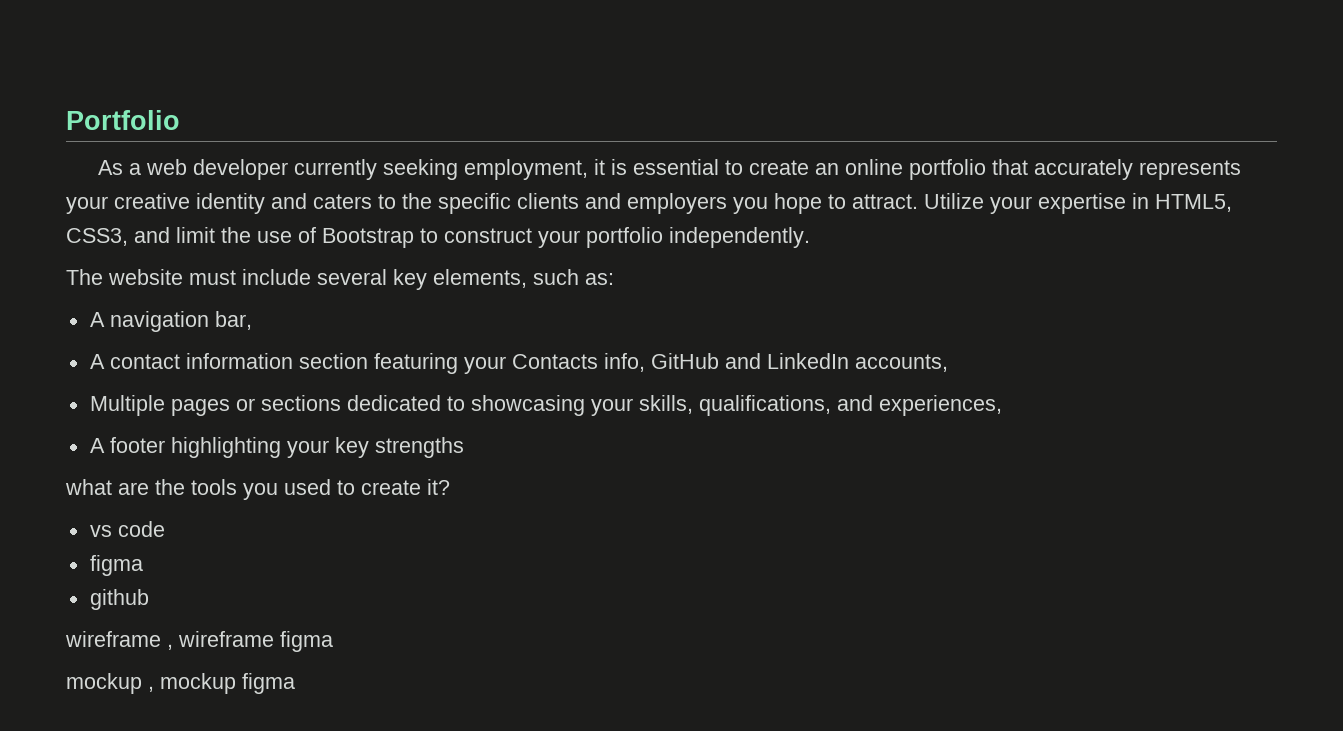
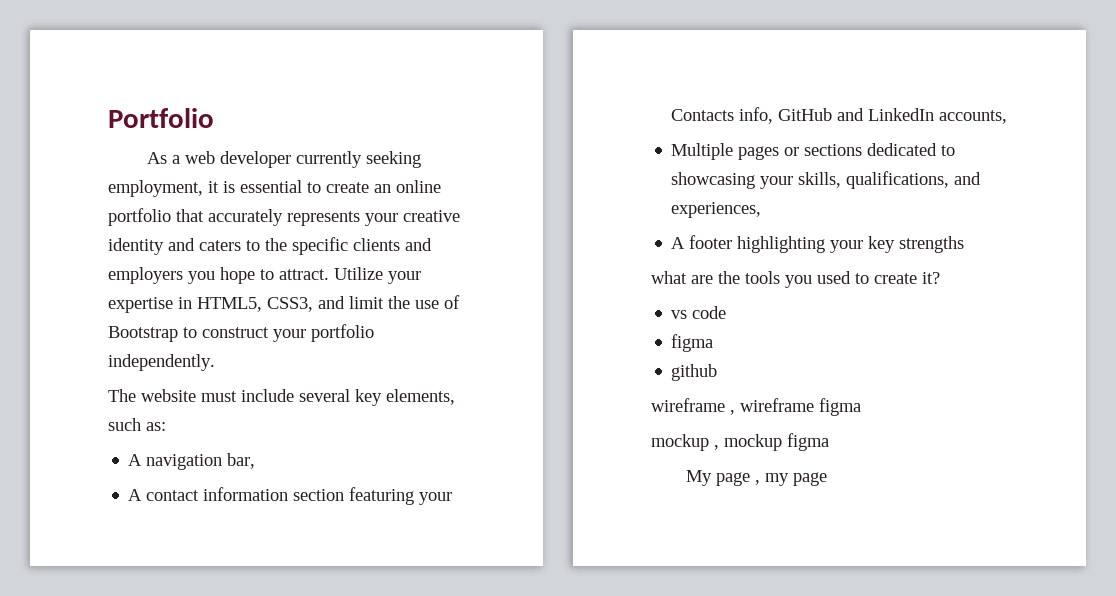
(295, 683) none -> [686,470,828,486] // My page , my page

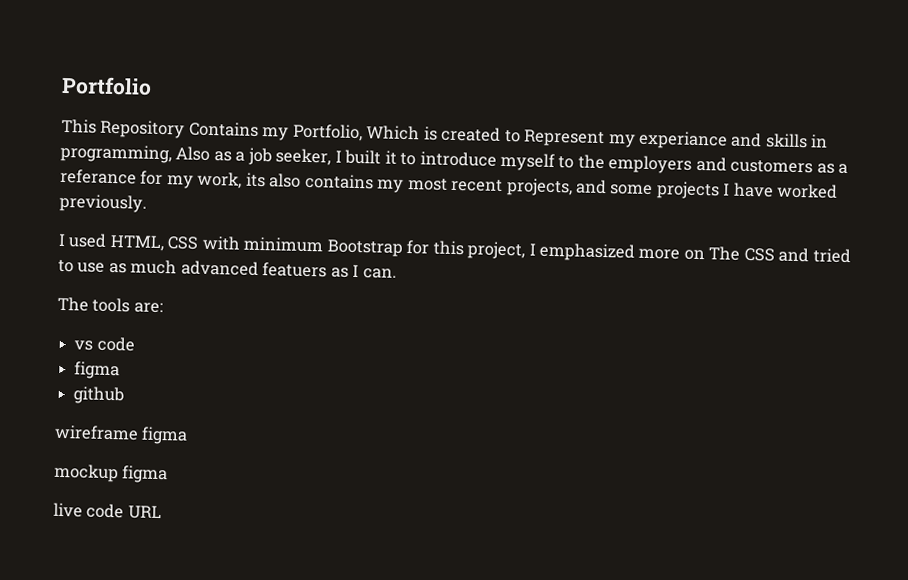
[147,151,422,168] [108,180,441,197] [108,208,460,226] [108,237,432,255] [108,267,421,284] [108,295,460,313] [108,324,374,342] [108,354,215,371] [108,389,455,406] [108,418,166,431] [128,453,256,470] [128,487,453,505] [671,107,1008,124] [671,143,956,160] [671,171,982,189] [671,202,762,218] [671,235,965,253] [651,271,940,288] As a web developer currently seeking employment, it is essential to create an online portfolio that accurately represents your creative identity and caters to the specific clients and employers you hope to attract. Utilize your expertise in HTML5, CSS3, and limit the use of Bootstrap to construct your portfolio independently. // The website must include several key elements, such as: // A navigation bar, // A contact information section featuring your Contacts info, GitHub and LinkedIn accounts, // Multiple pages or sections dedicated to showcasing your skills, qualifications, and experiences, // A footer highlighting your key strengths // what are the tools you used to create it? -> [61,118,829,150] [60,143,849,175] [60,168,839,200] [59,193,147,213] [58,233,851,264] [58,259,397,279] [57,296,163,314] This Repository Contains my Portfolio, Which is created to Represent my experiance and skills in programming, Also as a job seeker, I built it to introduce myself to the employers and customers as a referance for my work, its also contains my most recent projects, and some projects I have worked previously. // I used HTML, CSS with minimum Bootstrap for this project, I emphasized more on The CSS and tried to use as much advanced featuers as I can. // The tools are:
[730,398,814,415] , wireframe -> (139, 432) none
[714,433,829,451] [686,470,828,486] , mockup figma // My page , my page -> [122,465,169,484] [53,502,162,520] figma // live code URL

